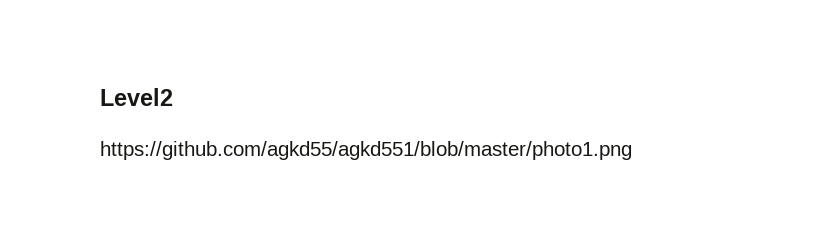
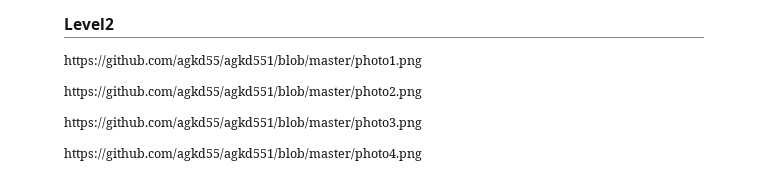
(632, 150) none -> [64,86,422,99] [64,117,422,130] [64,148,422,161] // https://github.com/agkd55/agkd551/blob/master/photo2.png // https://github.com/agkd55/agkd551/blob/master/photo3.png // https://github.com/agkd55/agkd551/blob/master/photo4.png

